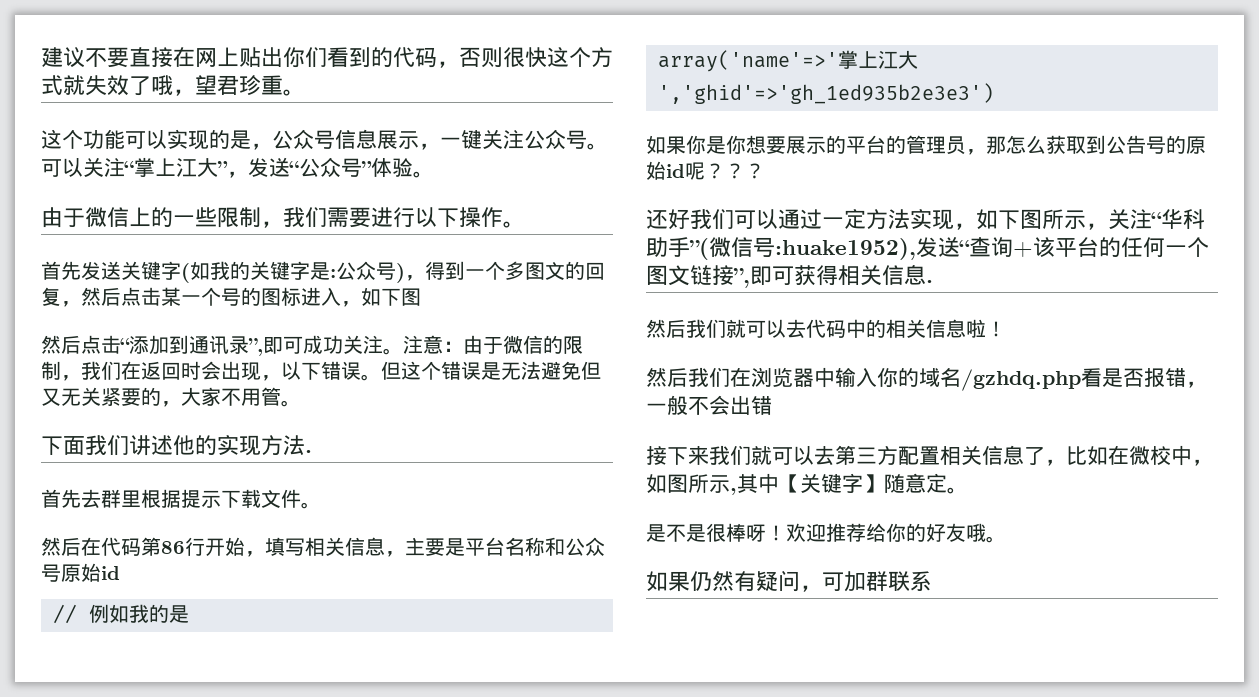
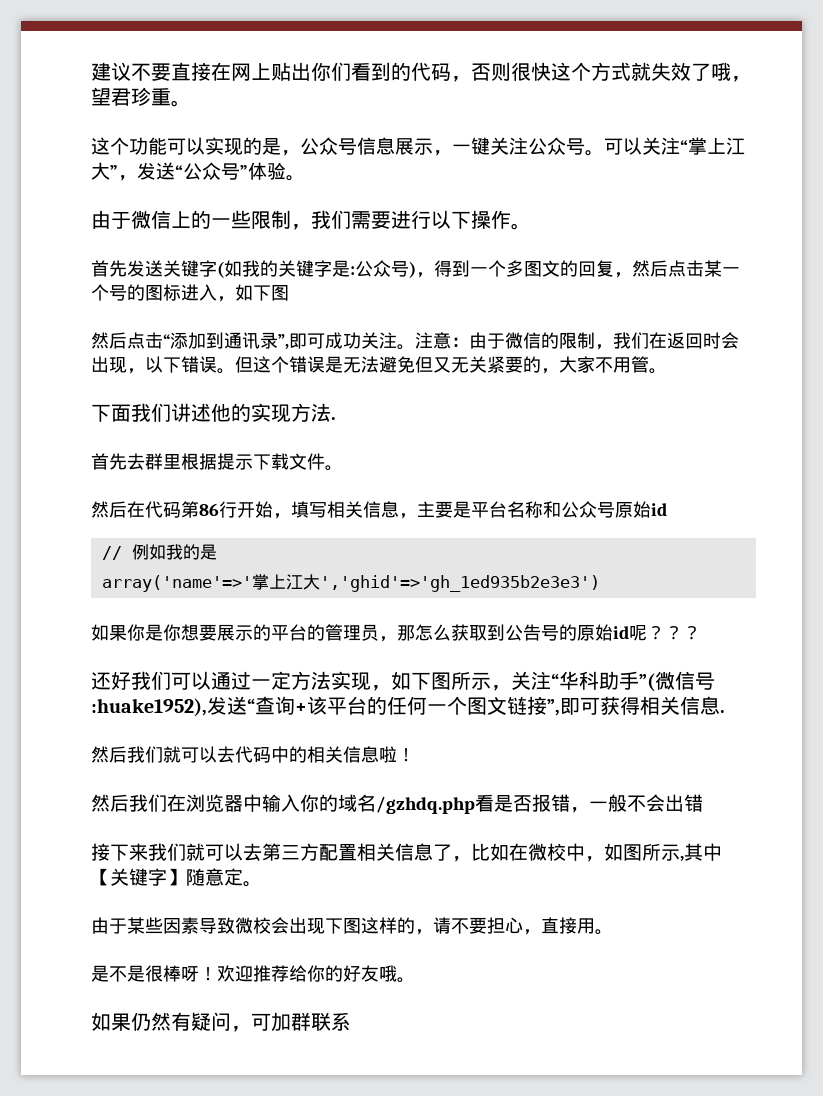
(968, 490) none -> [91,917,613,935] // 由于某些因素导致微校会出现下图这样的，请不要担心，直接用。

